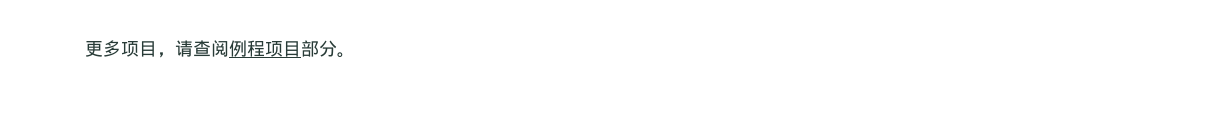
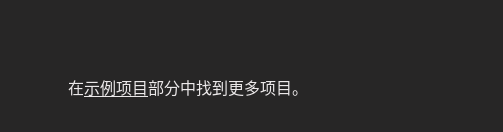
[85,40,337,58] 更多项目，请查阅例程项目部分 -> [67,80,292,97] 在示例项目部分中找到更多项目

